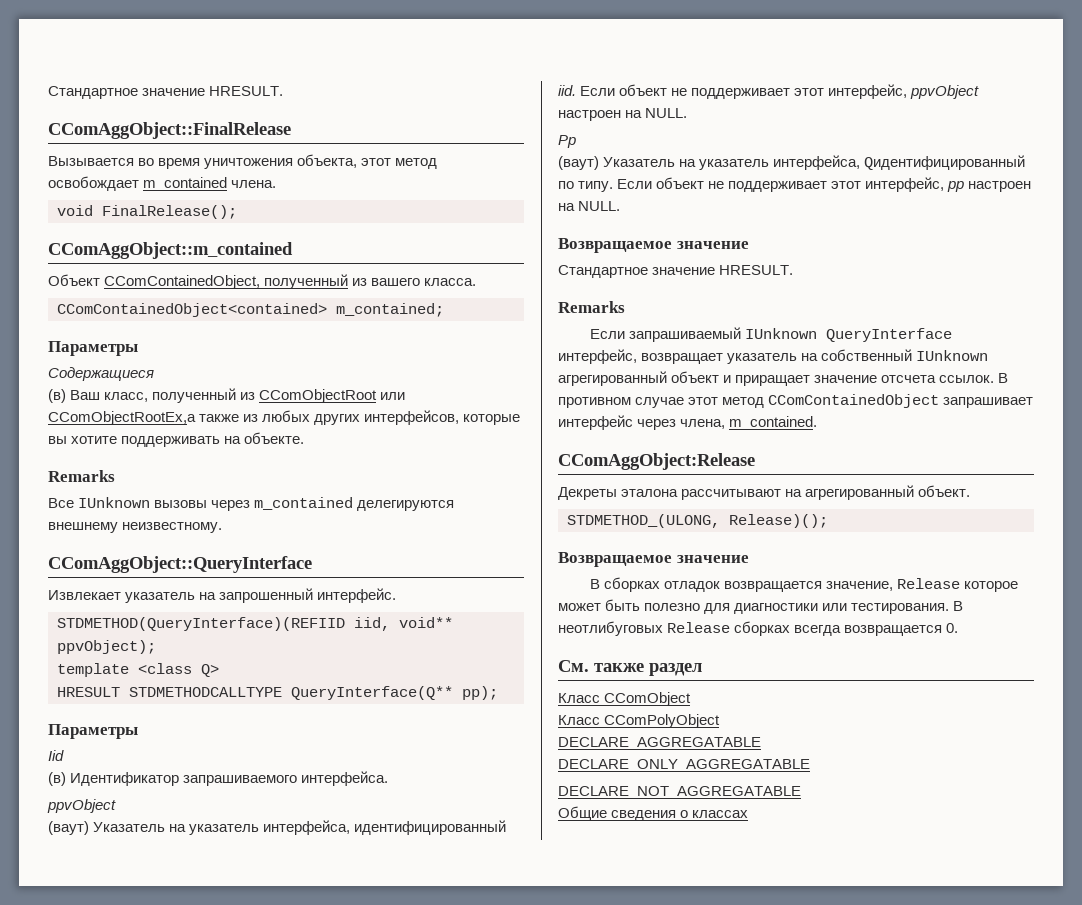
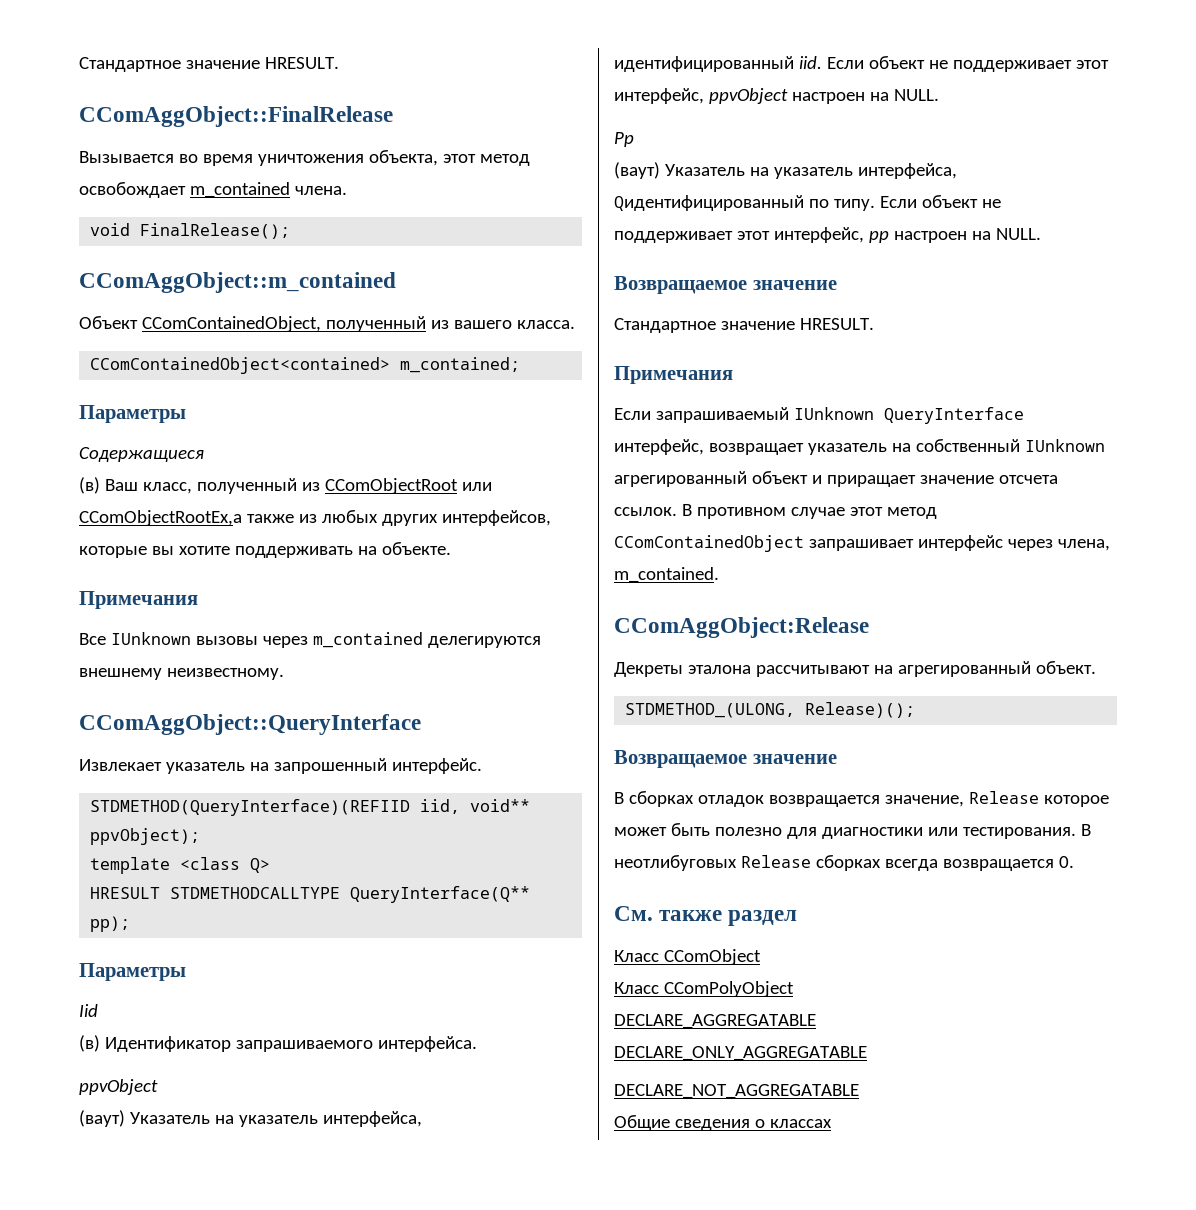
[48,470,115,482] Remarks -> [79,591,198,609] Примечания
[558,301,625,313] Remarks -> [614,366,733,384] Примечания

